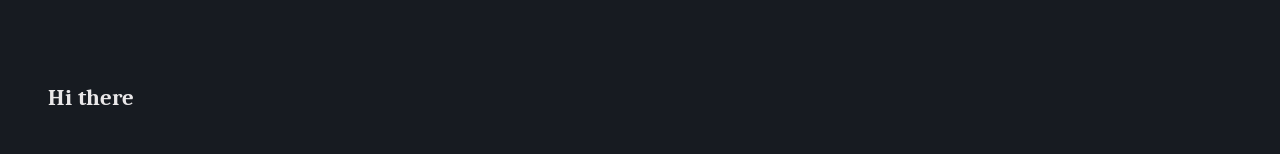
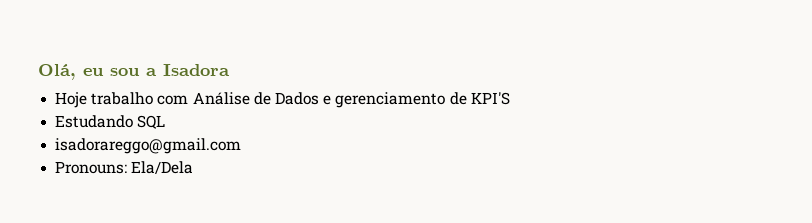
[48,89,135,105] Hi there -> [38,64,230,80] [55,92,510,108] [55,115,166,129] [55,138,242,154] [55,161,194,174] Olá, eu sou a Isadora // Hoje trabalho com Análise de Dados e gerenciamento de KPI'S // Estudando SQL // isadorareggo@gmail.com // Pronouns: Ela/Dela

